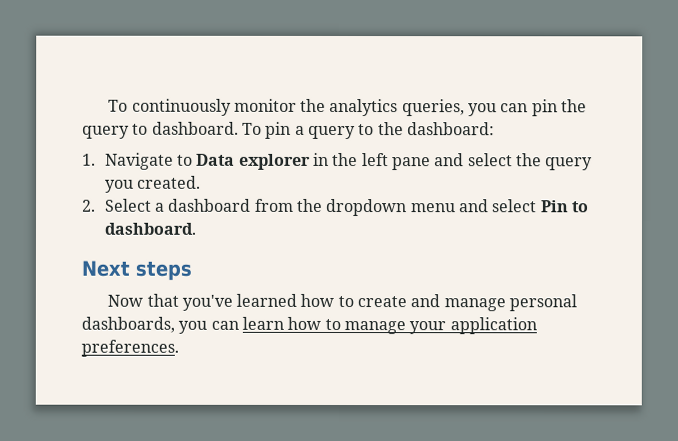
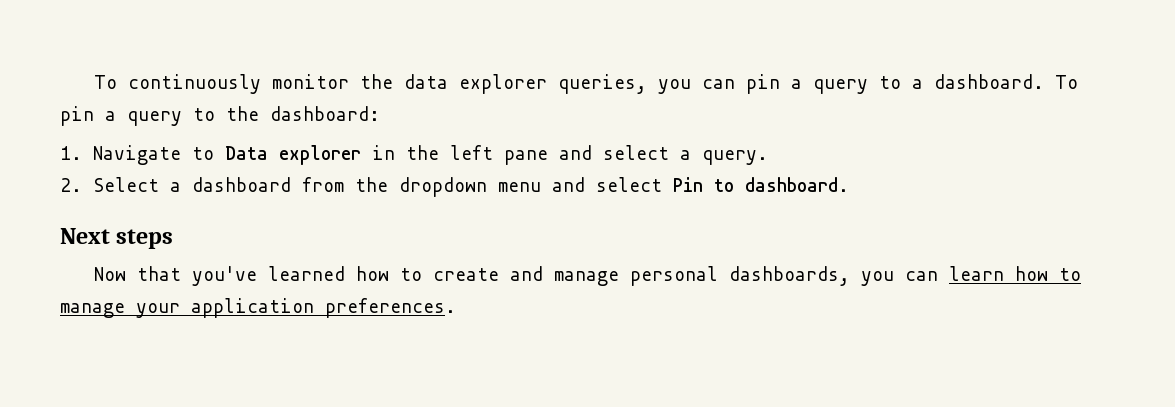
[329,98,399,117] analytics -> [403,74,547,94] data explorer
[561,99,588,113] [82,123,149,139] the query to -> [790,76,923,94] a query to a
[515,153,594,171] [104,175,201,193] the query you created. -> [680,150,769,165] a query.

